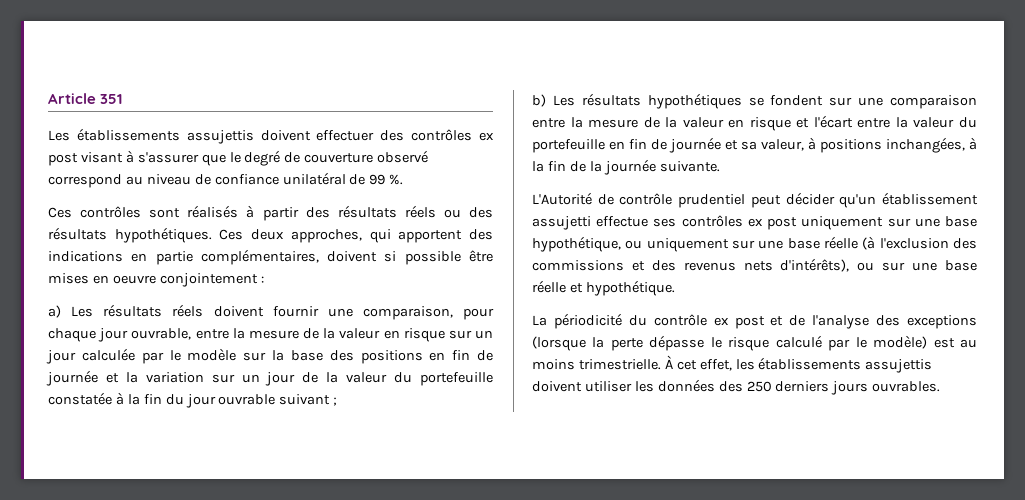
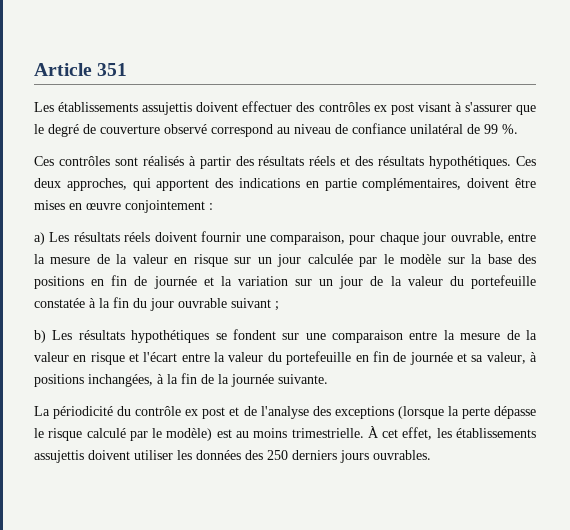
[443,209,461,218] ou -> [340,157,351,166] et
[384,251,461,265] si possible -> (510, 183) none
[112,275,156,284] oeuvre -> [86,203,121,210] œuvre
[532,192,978,208] [532,215,977,230] [532,236,977,252] [532,258,978,272] [532,280,675,296] // L'Autorité de contrôle prudentiel peut décider qu'un établissement assujetti effectue ses contrôles ex post uniquement sur une base hypothétique, ou uniquement sur une base réelle (à l'exclusion des commissions et des revenus nets d'intérêts), ou sur une base réelle et hypothétique. -> (328, 379) none

